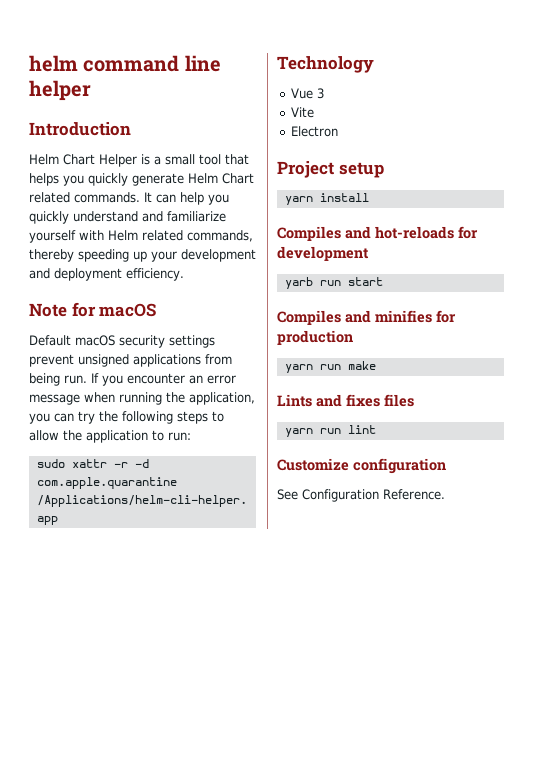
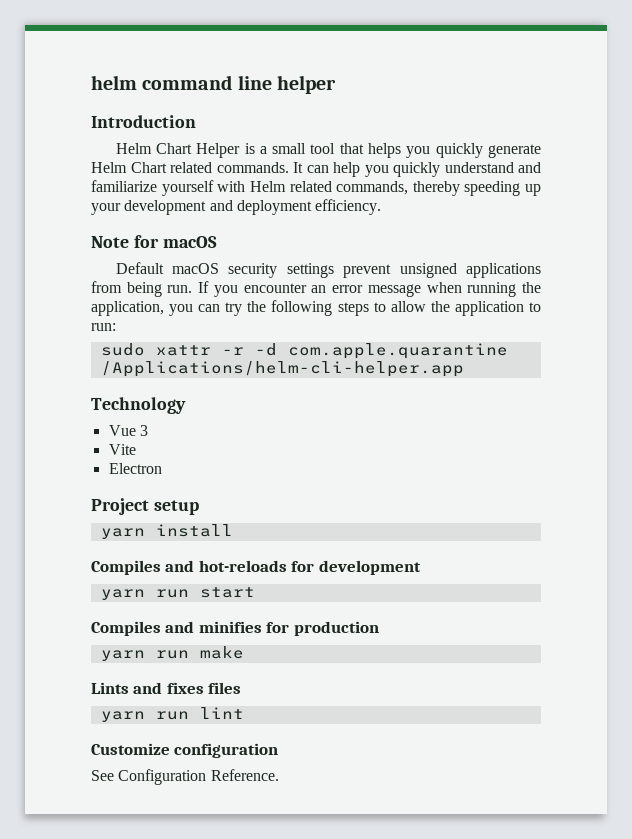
[284,277,313,289] yarb -> [100,589,145,600] yarn

